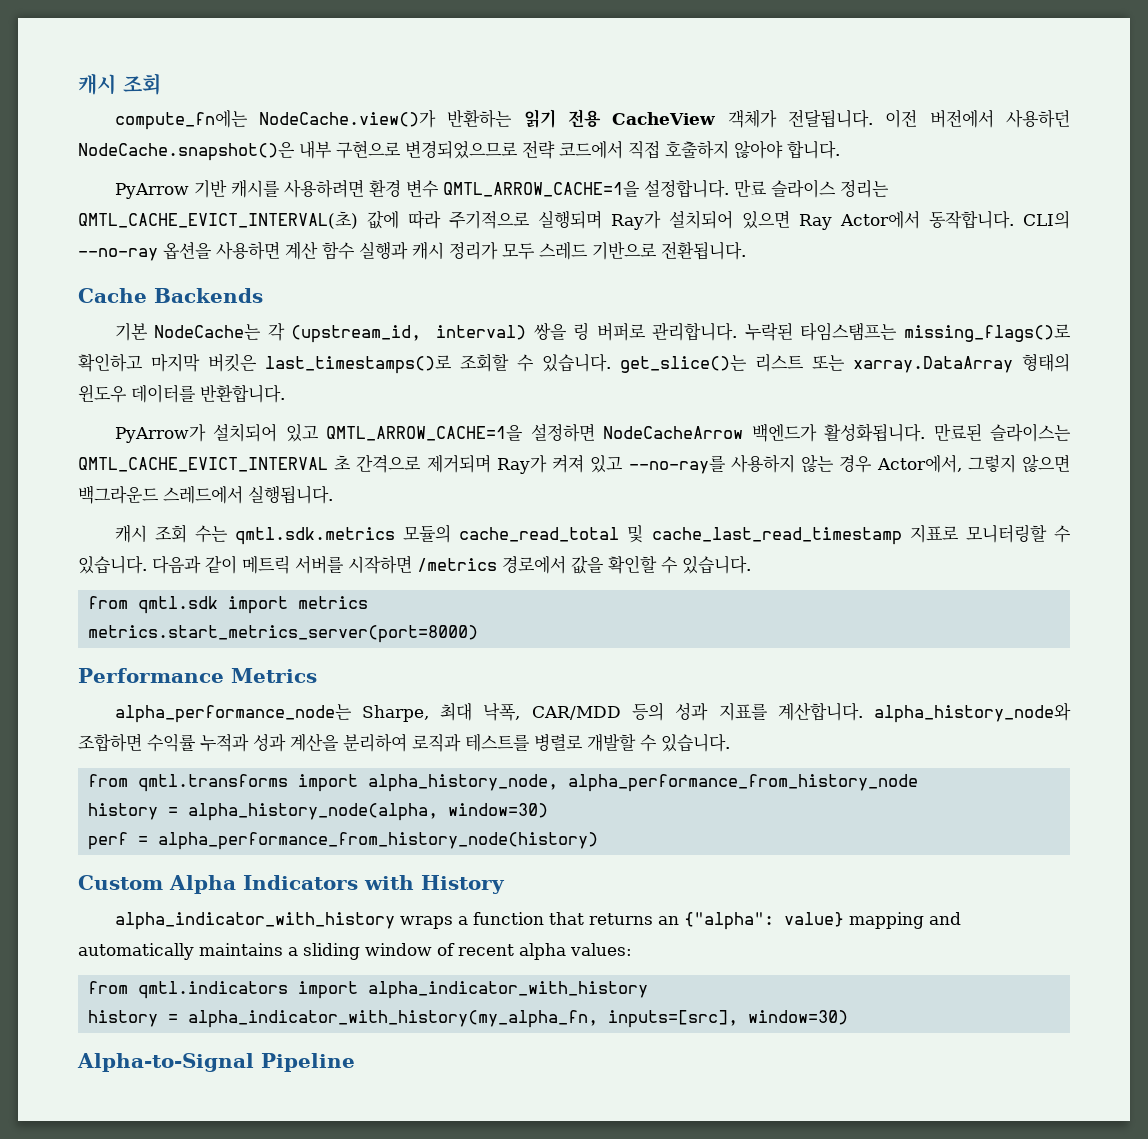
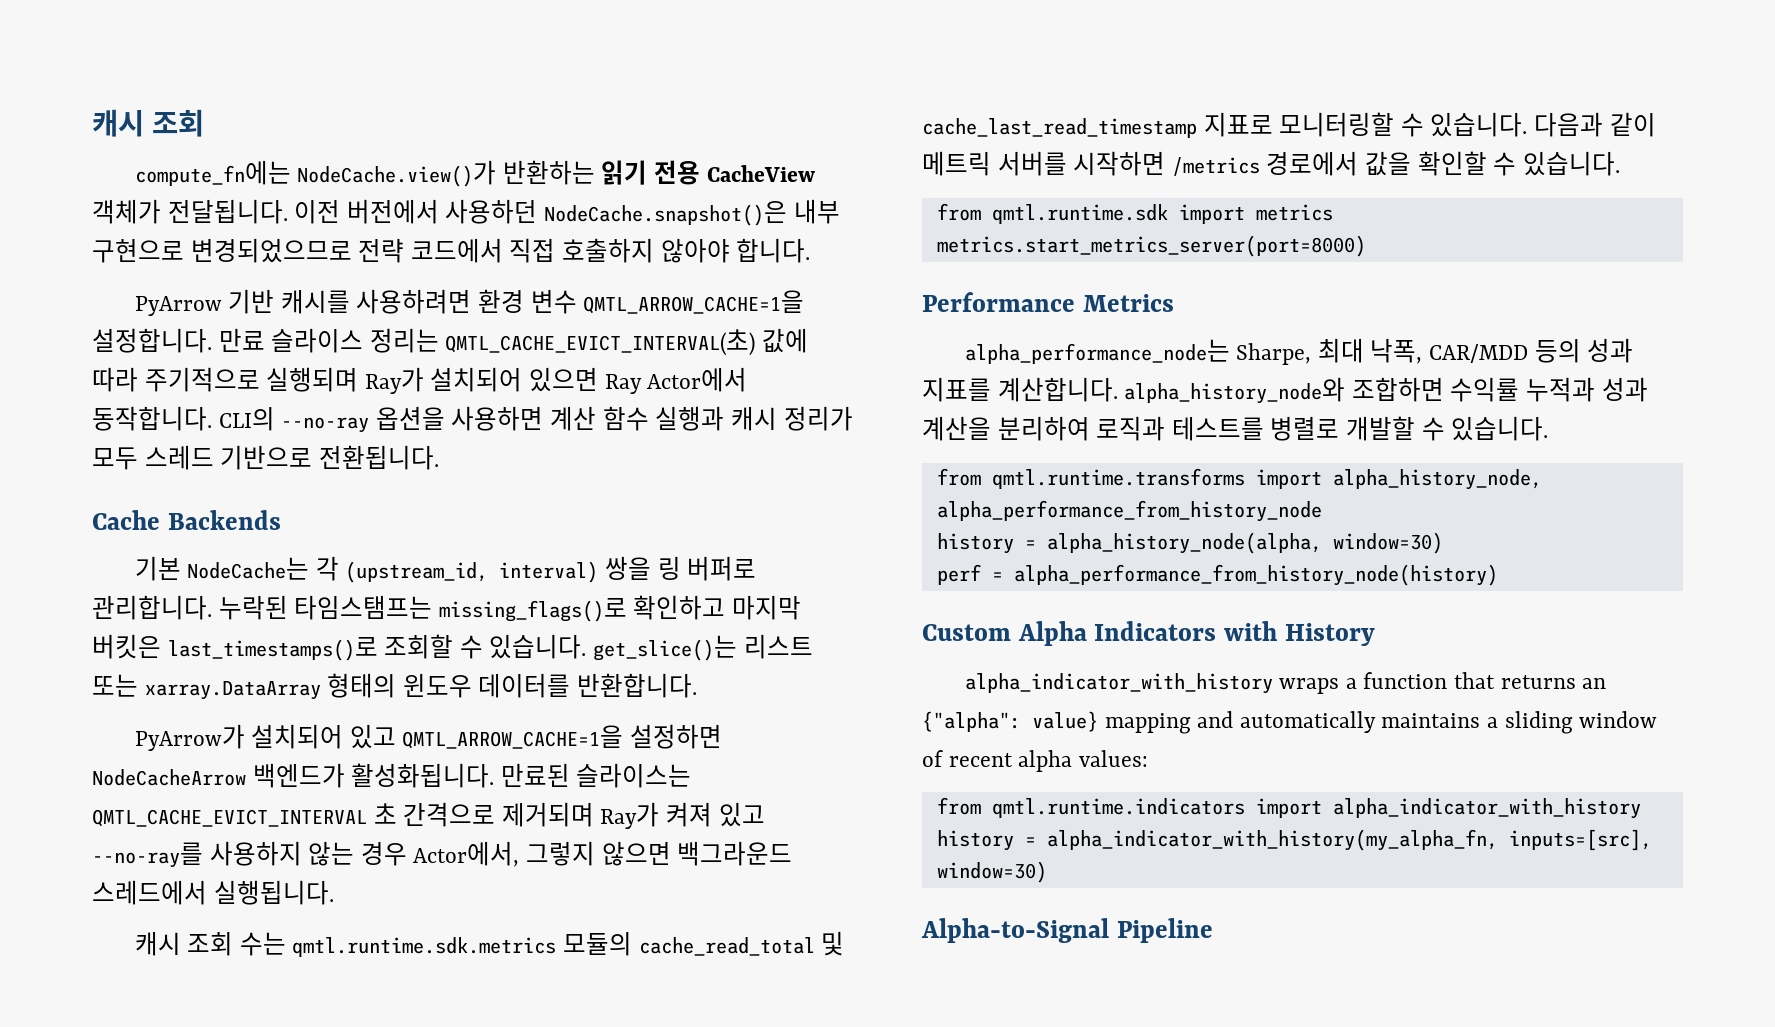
[235,527,396,545] qmtl.sdk.metrics -> [292,937,557,957] qmtl.runtime.sdk.metrics
[138,596,219,614] qmtl.sdk -> [991,204,1168,224] qmtl.runtime.sdk
[138,774,289,792] qmtl.transforms -> [991,468,1245,489] qmtl.runtime.transforms
[138,981,289,999] qmtl.indicators -> [991,798,1245,818] qmtl.runtime.indicators

